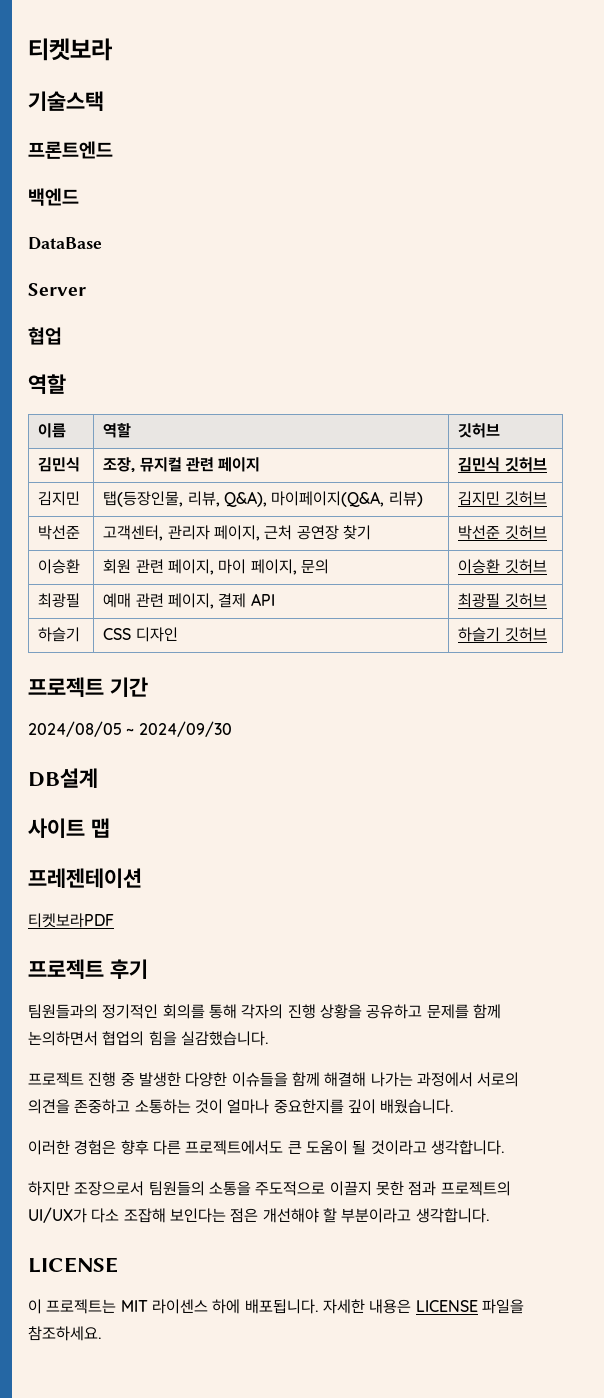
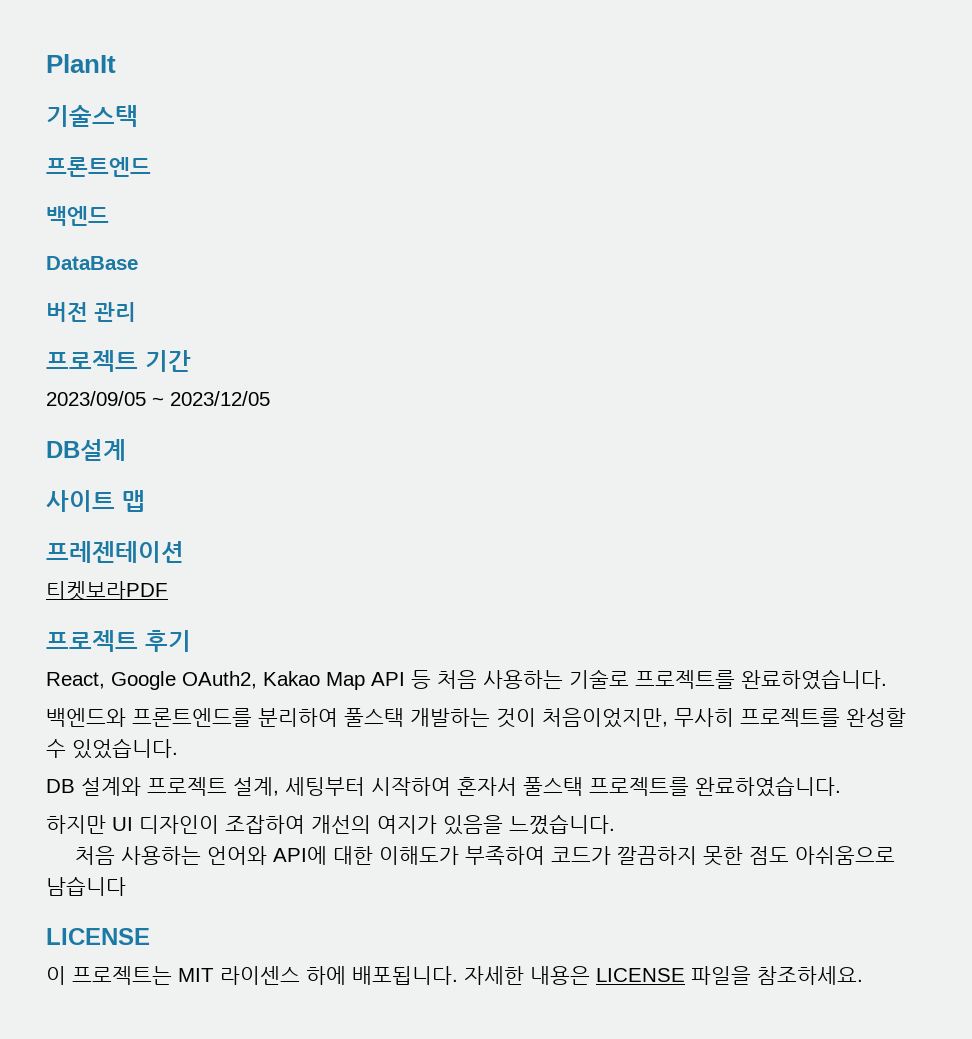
[28,38,113,61] 티켓보라 -> [46,54,116,73] PlanIt
[28,283,86,296] [28,327,62,345] [28,374,66,394] [38,423,67,438] [103,423,132,438] [458,423,501,438] [38,457,81,472] [103,457,261,472] [458,457,547,472] [38,491,81,506] [103,491,423,507] [458,491,547,506] [38,525,81,540] [103,525,371,541] [458,525,547,540] [38,559,81,574] [103,559,329,575] [458,559,547,574] [38,593,81,608] [103,593,275,609] [458,593,547,608] [38,627,81,642] [103,627,178,642] [458,627,547,642] Server // 협업 // 역할 // 이름 | 역할 | 깃허브 // 김민식 | 조장, 뮤지컬 관련 페이지 | 김민식 깃허브 // 김지민 | 탭(등장인물, 리뷰, Q&A), 마이페이지(Q&A, 리뷰) | 김지민 깃허브 // 박선준 | 고객센터, 관리자 페이지, 근처 공연장 찾기 | 박선준 깃허브 // 이승환 | 회원 관련 페이지, 마이 페이지, 문의 | 이승환 깃허브 // 최광필 | 예매 관련 페이지, 결제 API | 최광필 깃허브 // 하슬기 | CSS 디자인 | 하슬기 깃허브 -> [46,302,136,322] 버전 관리
[28,721,232,737] 2024/08/05 ~ 2024/09/30 -> [46,391,270,406] 2023/09/05 ~ 2023/12/05
[28,1004,501,1019] [28,1031,269,1046] [28,1072,520,1087] [28,1099,455,1114] [28,1140,505,1155] [28,1181,511,1196] [28,1207,490,1223] 팀원들과의 정기적인 회의를 통해 각자의 진행 상황을 공유하고 문제를 함께 논의하면서 협업의 힘을 실감했습니다. // 프로젝트 진행 중 발생한 다양한 이슈들을 함께 해결해 나가는 과정에서 서로의 의견을 존중하고 소통하는 것이 얼마나 중요한지를 깊이 배웠습니다. // 이러한 경험은 향후 다른 프로젝트에서도 큰 도움이 될 것이라고 생각합니다. // 하지만 조장으로서 팀원들의 소통을 주도적으로 이끌지 못한 점과 프로젝트의 UI/UX가 다소 조잡해 보인다는 점은 개선해야 할 부분이라고 생각합니다. -> [46,669,887,690] [46,708,906,728] [46,738,178,759] [46,776,841,797] [46,814,615,835] [75,846,896,866] [46,876,126,896] React, Google OAuth2, Kakao Map API 등 처음 사용하는 기술로 프로젝트를 완료하였습니다. // 백엔드와 프론트엔드를 분리하여 풀스택 개발하는 것이 처음이었지만, 무사히 프로젝트를 완성할 수 있었습니다. // DB 설계와 프로젝트 설계, 세팅부터 시작하여 혼자서 풀스택 프로젝트를 완료하였습니다. // 하지만 UI 디자인이 조잡하여 개선의 여지가 있음을 느꼈습니다. // 처음 사용하는 언어와 API에 대한 이해도가 부족하여 코드가 깔끔하지 못한 점도 아쉬움으로 남습니다

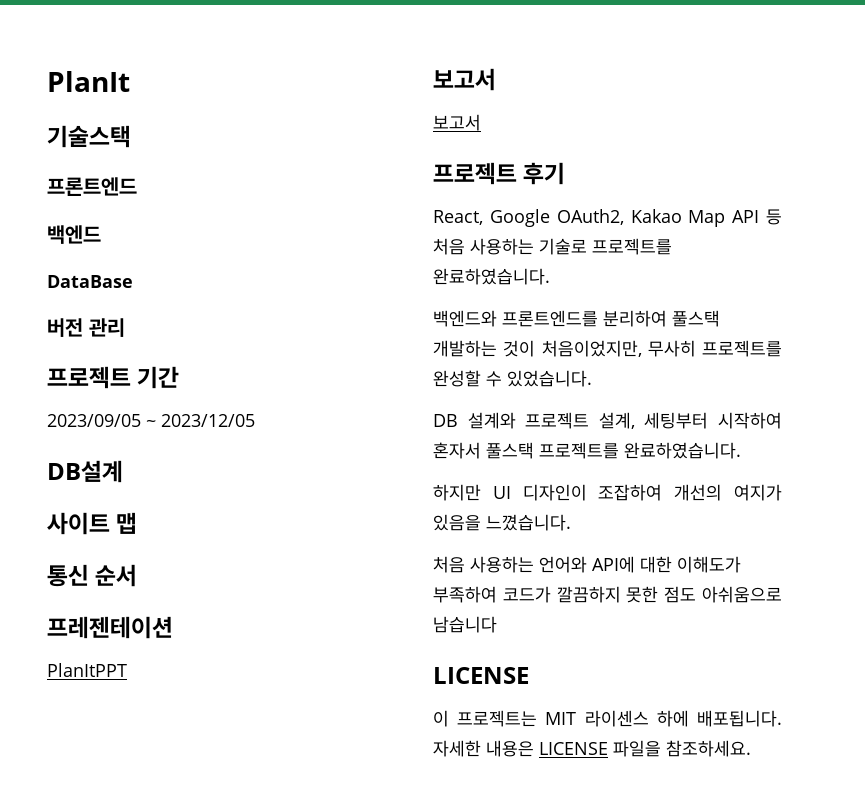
(145, 501) none -> [47,564,138,587] // 통신 순서
[46,581,168,601] 티켓보라PDF -> [47,663,127,677] [433,68,496,91] [433,114,481,131] PlanItPPT // 보고서 // 보고서

